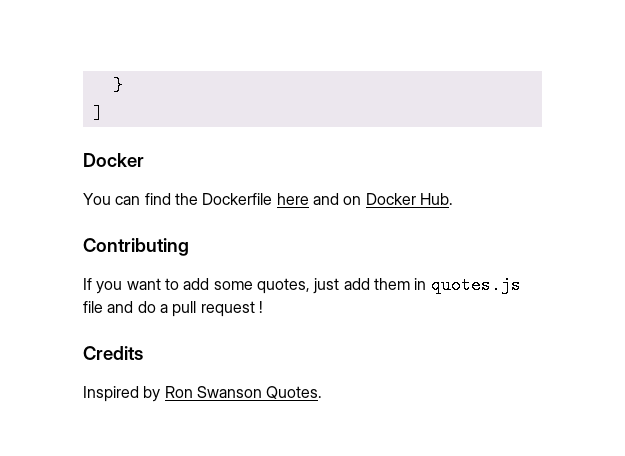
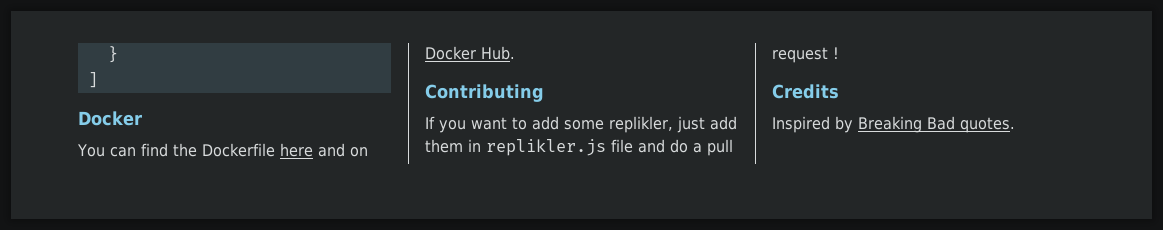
[256,278,310,294] quotes, -> [609,116,673,133] replikler,
[430,276,521,294] quotes.js -> [486,139,606,156] replikler.js
[164,386,323,399] Ron Swanson Quotes. -> [858,116,1015,133] Breaking Bad quotes.

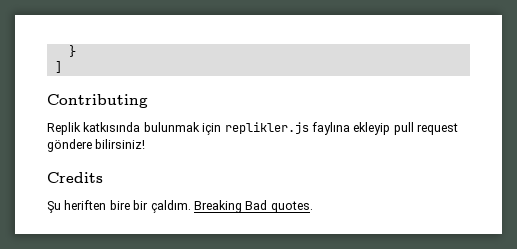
[78,111,142,126] [77,143,368,157] [425,46,515,60] [425,84,544,102] [425,116,737,133] [425,139,733,156] [772,47,839,63] [772,84,839,99] [772,116,853,133] Docker // You can find the Dockerfile here and on Docker Hub. // Contributing // If you want to add some replikler, just add them in replikler.js file and do a pull request ! // Credits // Inspired by -> [47,94,148,108] [47,122,458,135] [47,139,146,152] [47,172,103,183] [47,200,191,213] Contributing // Replik katkısında bulunmak için replikler.js faylına ekleyip pull request göndere bilirsiniz! // Credits // Şu heriften bire bir çaldım.

